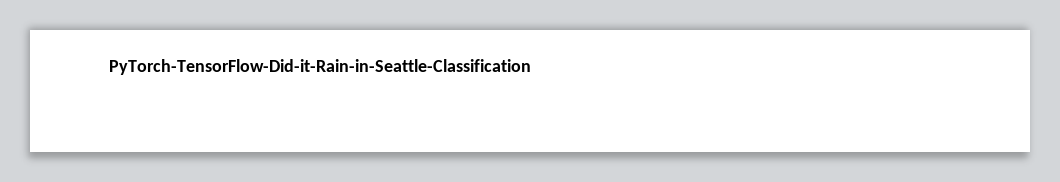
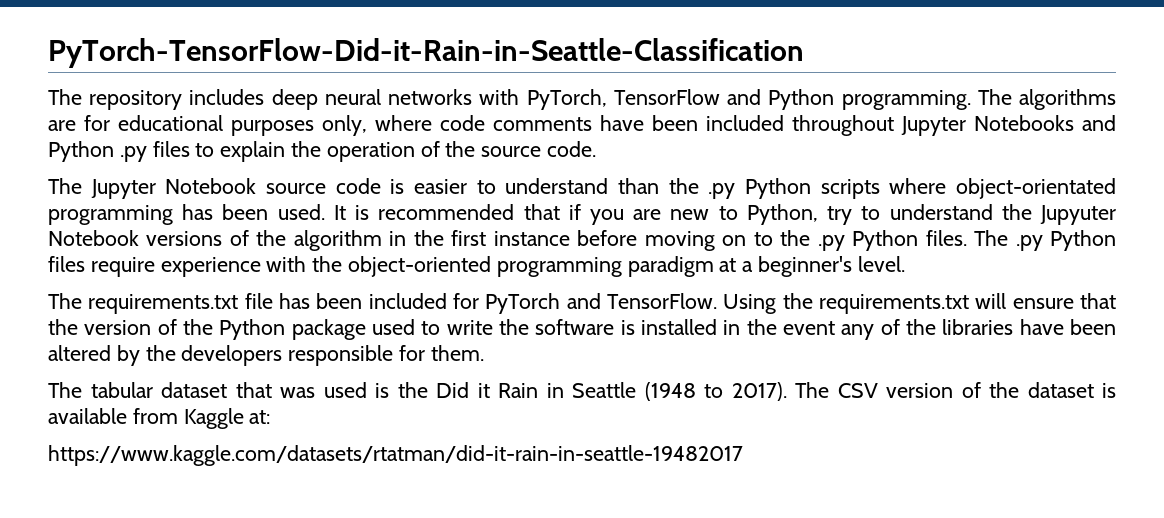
(531, 67) none -> [48,89,1116,110] [48,115,1116,136] [48,141,597,162] [48,178,1116,199] [48,204,1116,225] [48,230,1117,251] [48,256,905,277] [48,293,1116,314] [48,319,1117,340] [48,345,484,366] [48,382,1116,401] [48,408,271,429] [48,445,743,466] // The repository includes deep neural networks with PyTorch, TensorFlow and Python programming. The algorithms are for educational purposes only, where code comments have been included throughout Jupyter Notebooks and Python .py files to explain the operation of the source code. // The Jupyter Notebook source code is easier to understand than the .py Python scripts where object-orientated programming has been used. It is recommended that if you are new to Python, try to understand the Jupyuter Notebook versions of the algorithm in the first instance before moving on to the .py Python files. The .py Python files require experience with the object-oriented programming paradigm at a beginner's level. // The requirements.txt file has been included for PyTorch and TensorFlow. Using the requirements.txt will ensure that the version of the Python package used to write the software is installed in the event any of the libraries have been altered by the developers responsible for them. // The tabular dataset that was used is the Did it Rain in Seattle (1948 to 2017). The CSV version of the dataset is available from Kaggle at: // https://www.kaggle.com/datasets/rtatman/did-it-rain-in-seattle-19482017

